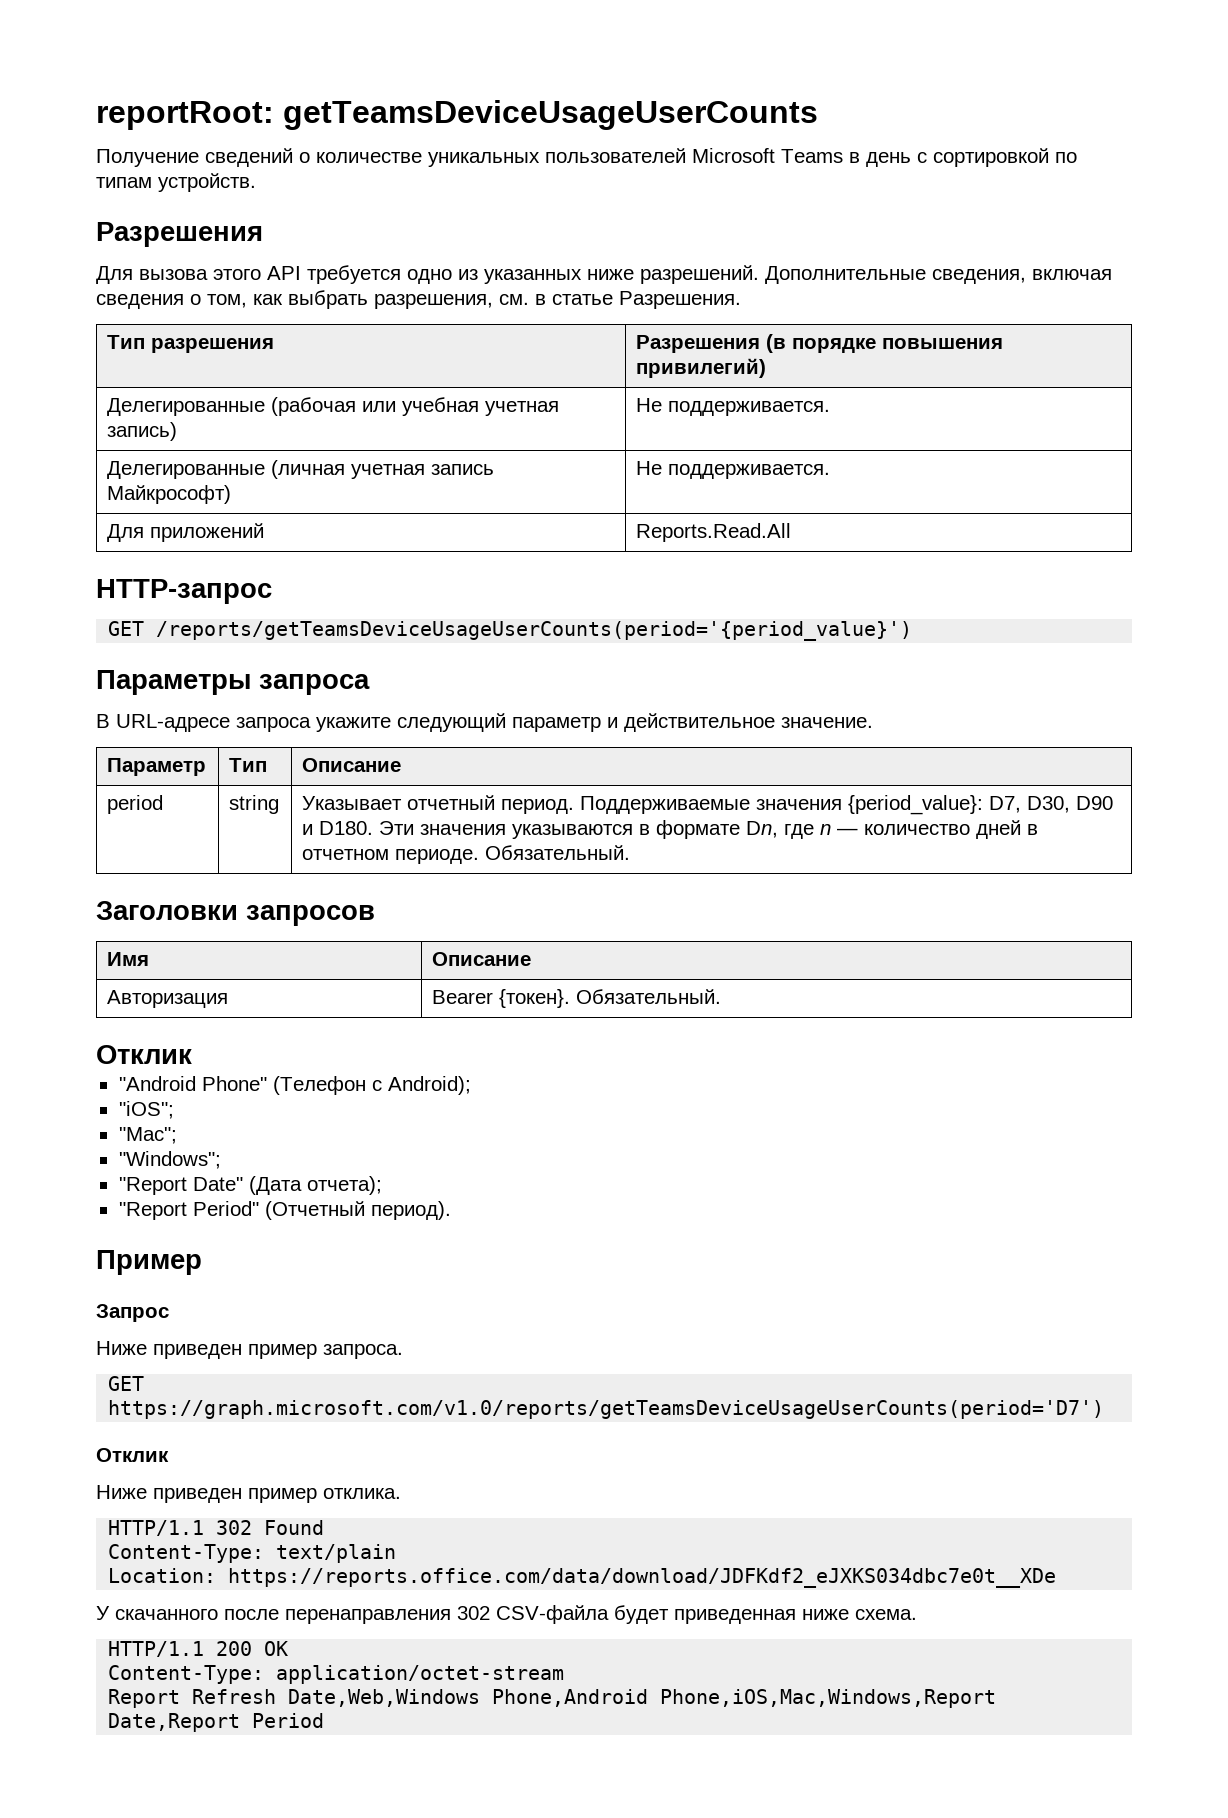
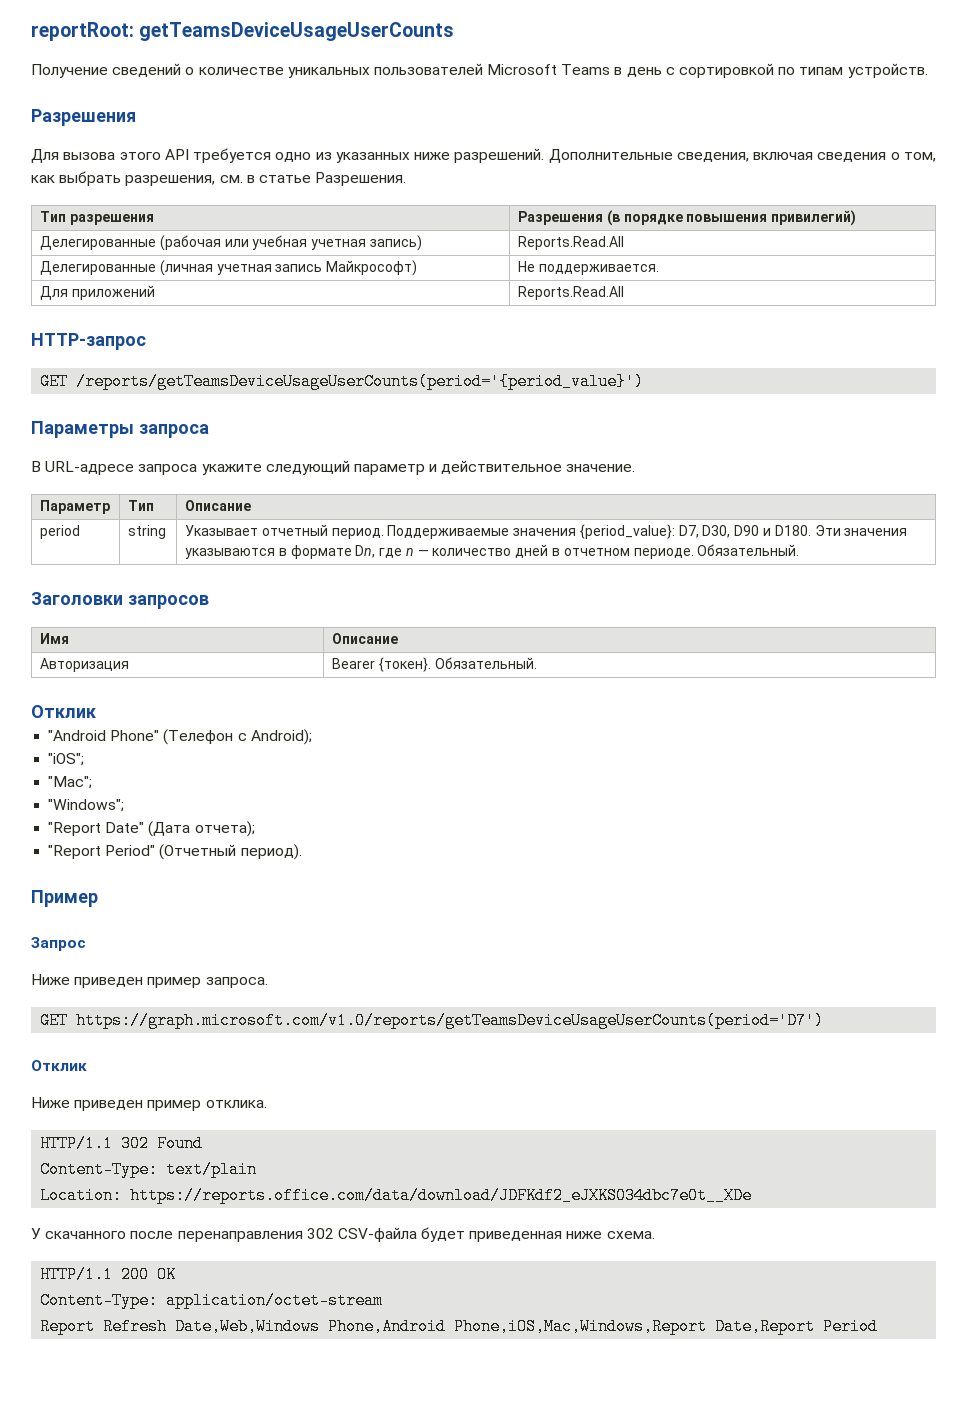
[636,398,831,416] Не поддерживается. -> [517,236,624,250] Reports.Read.All

